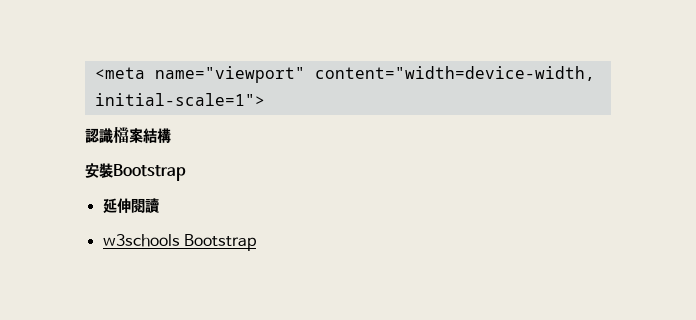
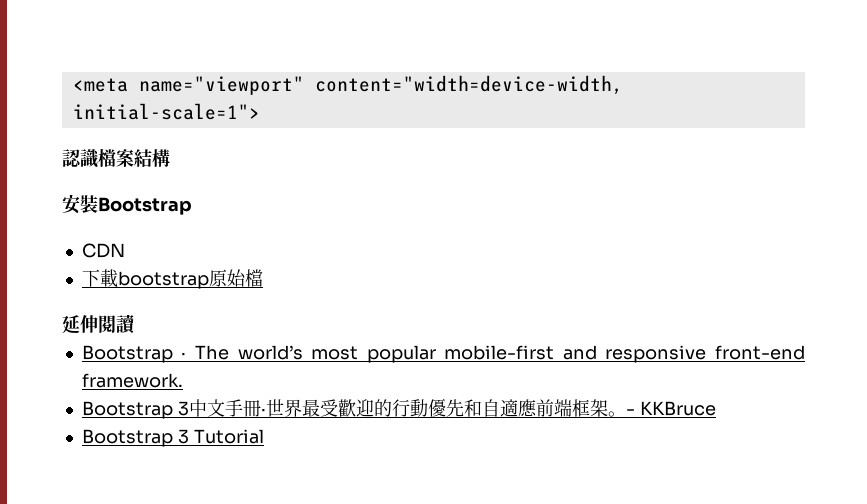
[102,198,159,214] [102,234,256,251] 延伸閱讀 // w3schools Bootstrap -> [81,243,125,258] [81,269,263,289] [62,314,136,334] [81,345,805,363] [81,373,183,388] [81,399,716,419] [81,429,264,447] CDN // 下載bootstrap原始檔 // 延伸閱讀 // Bootstrap · The world’s most popular mobile-first and responsive front-end framework. // Bootstrap 3中文手冊·世界最受歡迎的行動優先和自適應前端框架。- KKBruce // Bootstrap 3 Tutorial

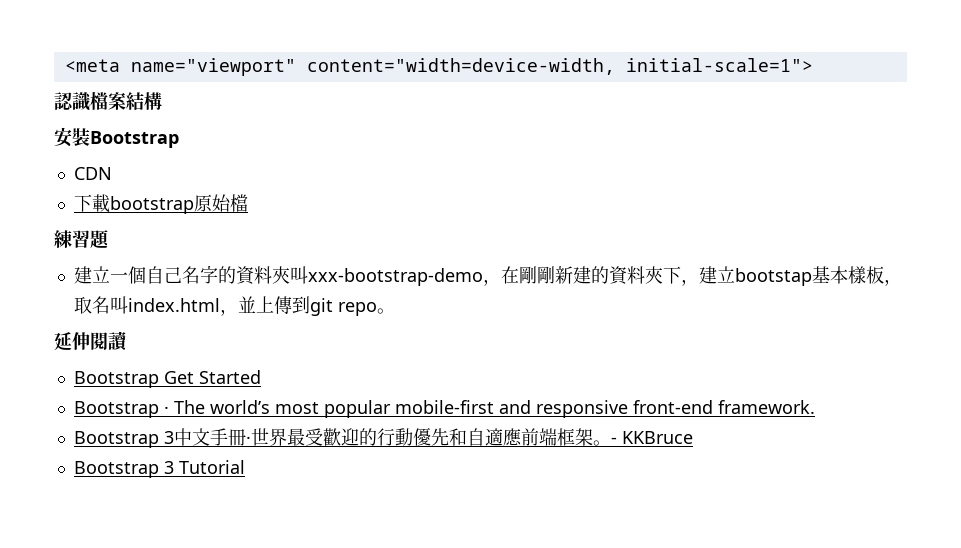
(263, 278) none -> [54,230,110,249] [73,265,902,286] [73,296,395,316] // 練習題 // 建立一個自己名字的資料夾叫xxx-bootstrap-demo，在剛剛新建的資料夾下，建立bootstap基本樣板，取名叫index.html，並上傳到git repo。
(136, 324) none -> [73,370,261,388] // Bootstrap Get Started

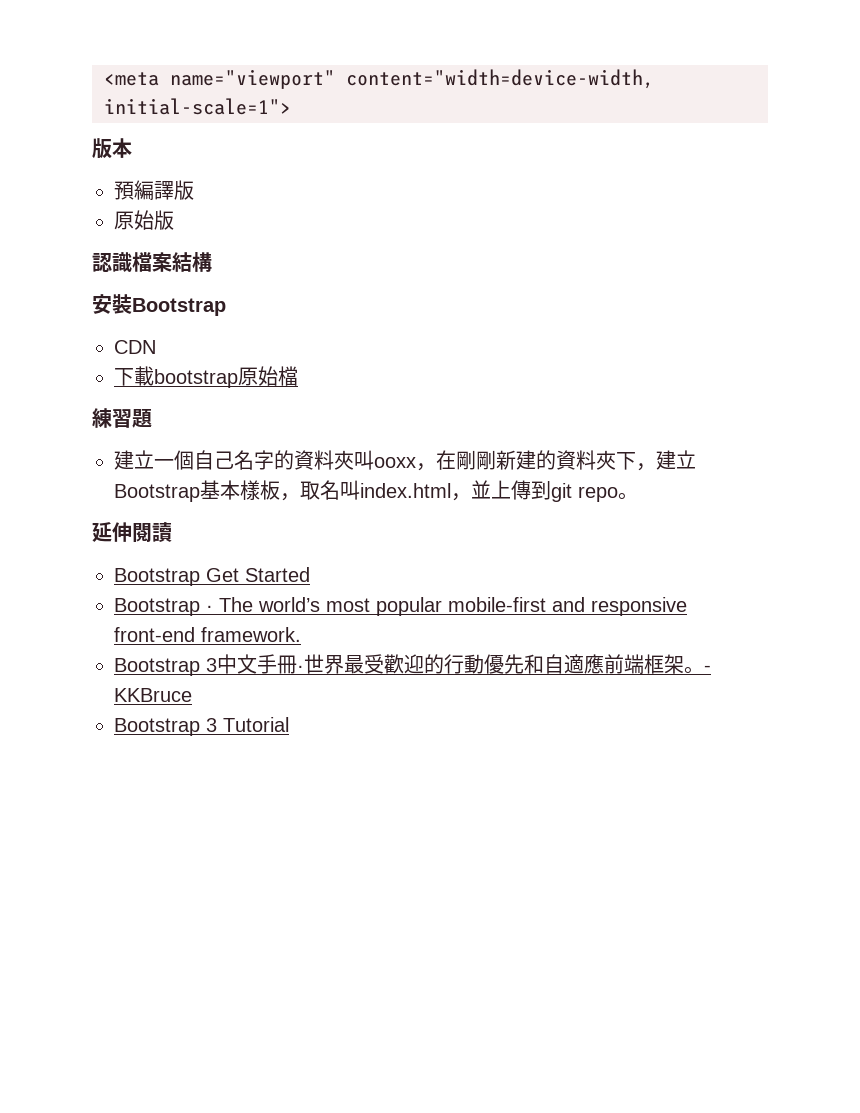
(813, 65) none -> [92,138,132,159] [114,180,194,200] [114,210,174,230] // 版本 // 預編譯版 // 原始版
[307,268,483,286] xxx-bootstrap-demo -> [374,457,416,468] ooxx
[734,268,812,286] bootstap -> [114,484,200,502] Bootstrap

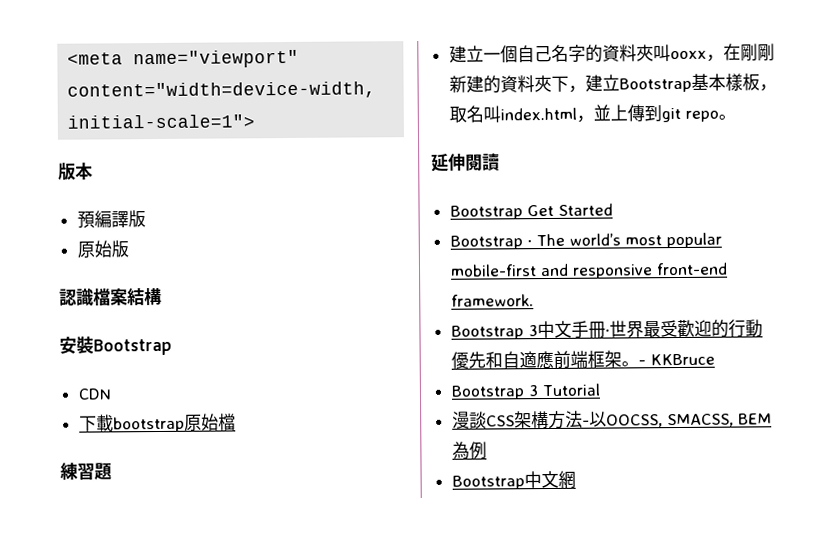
(289, 724) none -> [451,410,772,430] [451,441,487,460] [451,470,576,490] // 漫談CSS架構方法-以OOCSS, SMACSS, BEM為例 // Bootstrap中文網

